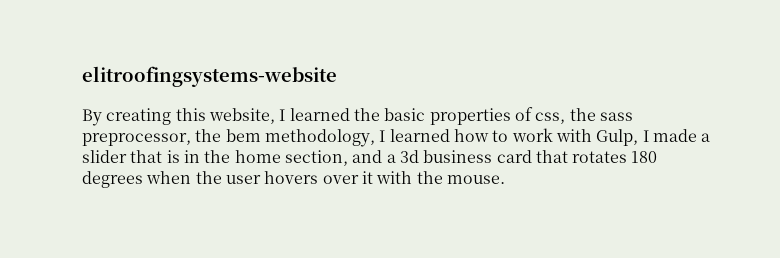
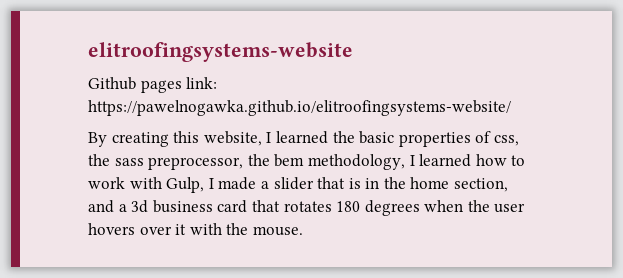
(337, 76) none -> [88,77,218,93] [88,100,511,116] // Github pages link: https://pawelnogawka.github.io/elitroofingsystems-website/

